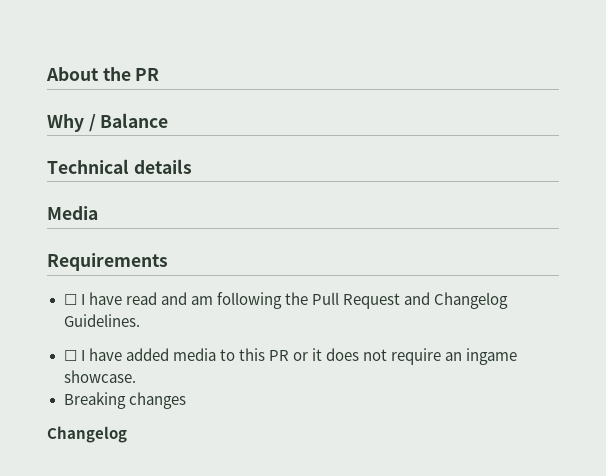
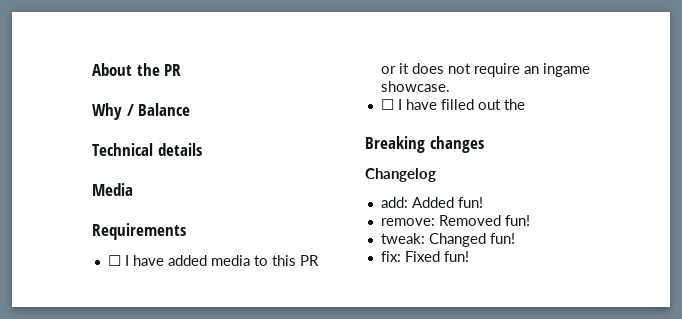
[63,292,509,309] [63,314,140,327] // ☐ I have read and am following the Pull Request and Changelog Guidelines. -> (186, 231) none
[63,392,186,409] [47,426,127,443] Breaking changes // Changelog -> [380,99,525,110] [365,136,484,153] [365,168,436,182] [380,197,483,208] [380,215,530,226] [380,233,515,247] [380,251,469,262] ☐ I have filled out the // Breaking changes // Changelog // add: Added fun! // remove: Removed fun! // tweak: Changed fun! // fix: Fixed fun!

